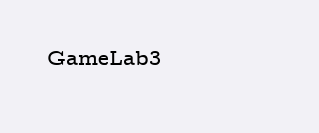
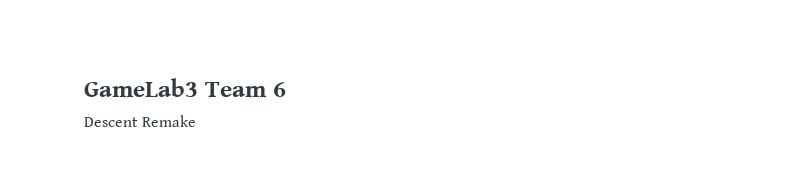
(161, 58) none -> [204,82,286,97] [84,115,197,127] Team 6 // Descent Remake

